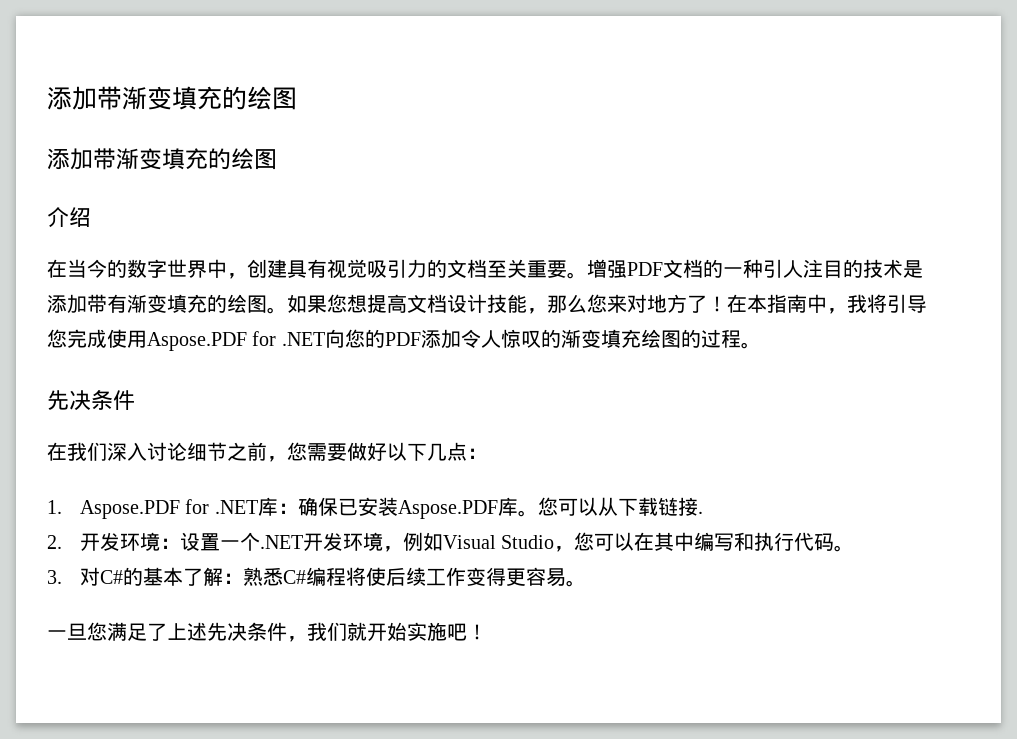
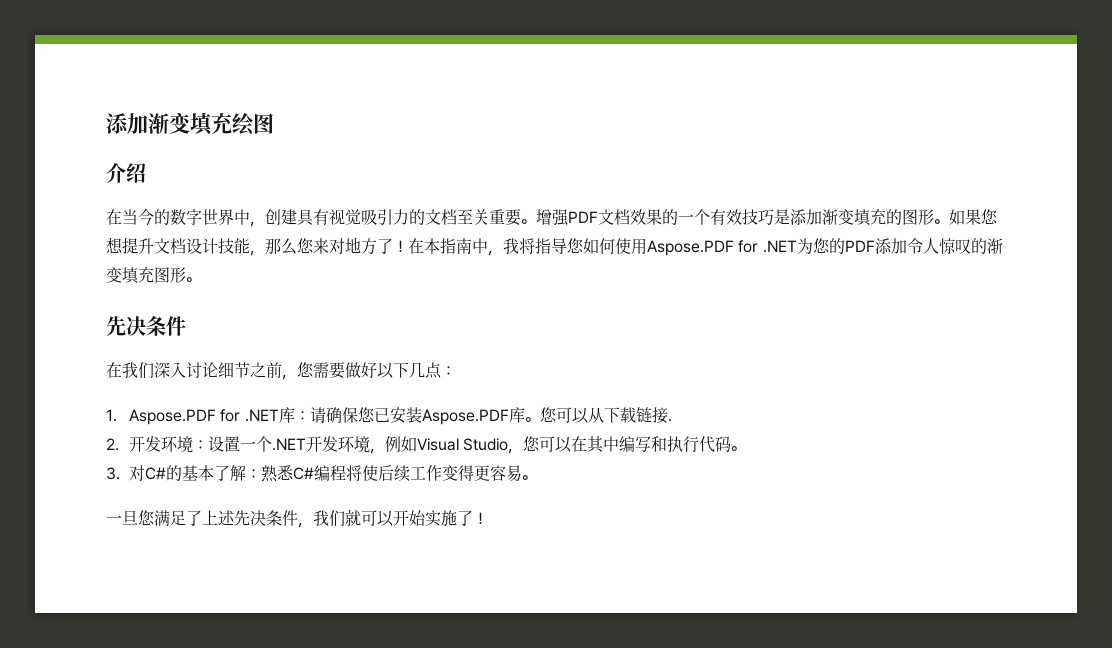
[47,86,297,110] [47,148,231,170] 添加带渐变填充的绘图 // 添加带渐变填充的 -> [106,112,232,136] 添加渐变填充
[703,259,923,278] [47,294,267,314] 的一种引人注目的技术是添加带有渐变填充的绘图 -> [630,209,934,226] 效果的一个有效技巧是添加渐变填充的图形
[387,294,407,313] 高 -> [138,238,154,254] 升
[887,294,927,313] [47,329,107,348] 引导您完成 -> [535,238,615,254] 指导您如何
[324,329,345,348] 向 -> [796,238,813,254] 为
[640,329,741,348] 绘图的过程 -> [154,267,186,283] 图形
[297,497,338,516] 确保 -> [309,407,375,423] 请确保您
(367, 631) none -> [361,510,394,527] 可以
[447,623,467,641] 吧 -> [457,510,473,526] 了

